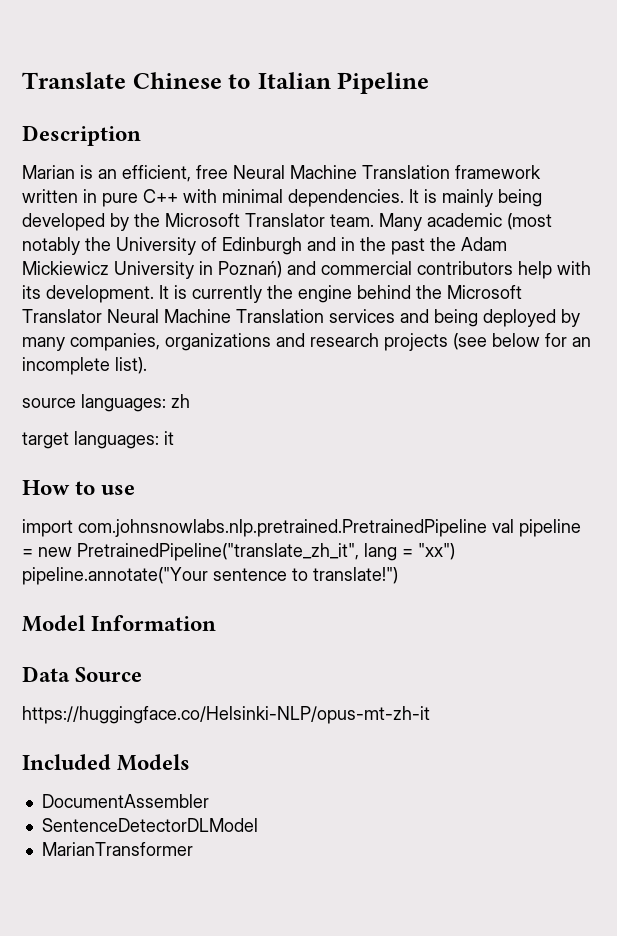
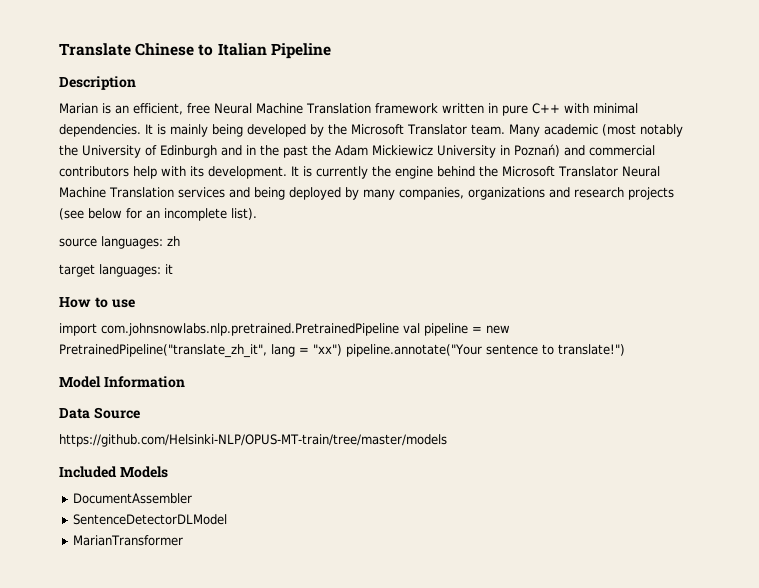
[22,706,430,724] https://huggingface.co/Helsinki-NLP/opus-mt-zh-it -> [59,434,447,447] https://github.com/Helsinki-NLP/OPUS-MT-train/tree/master/models

